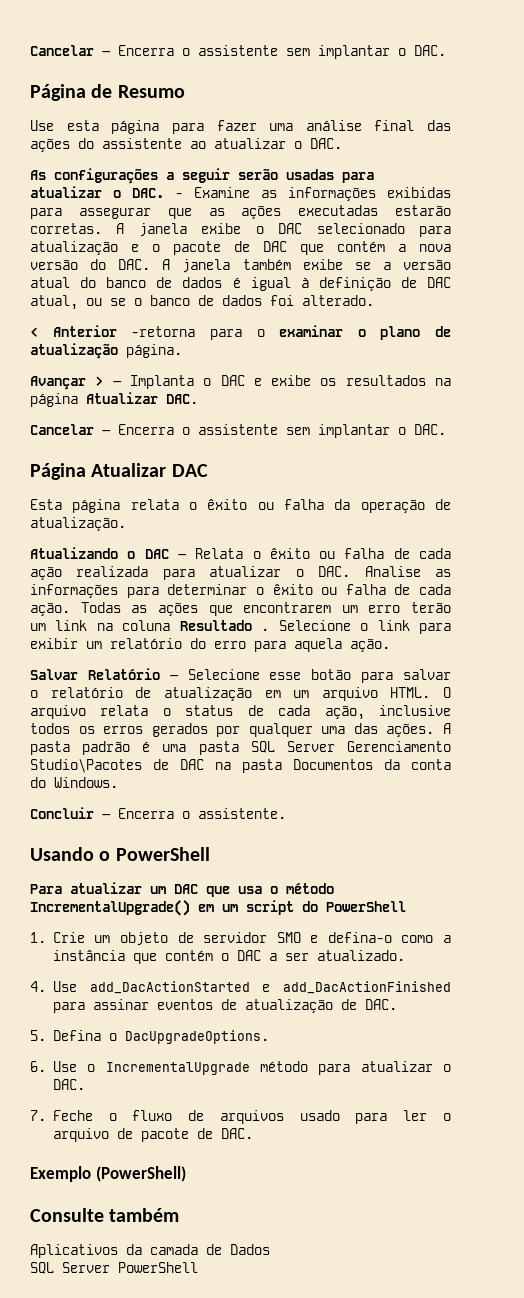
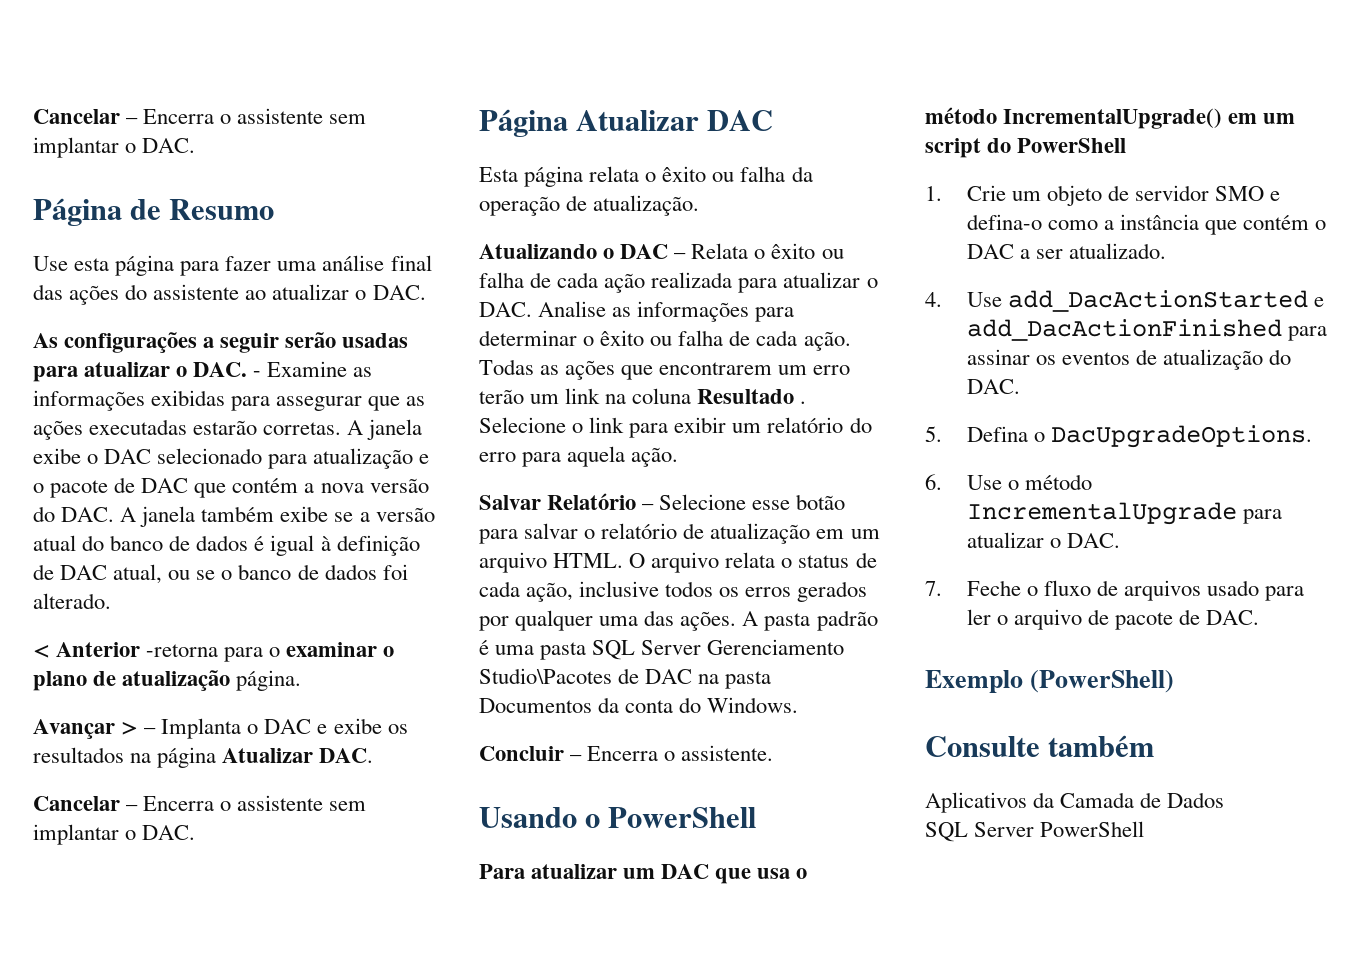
(149, 1004) none -> [1035,355,1056,365] os
[340,999,357,1010] de -> [1269,349,1292,365] do
[105,1061,308,1075] IncrementalUpgrade método -> [1024,474,1092,490] [966,502,1237,525] método IncrementalUpgrade
[150,1244,198,1255] camada -> [1060,792,1135,808] Camada

